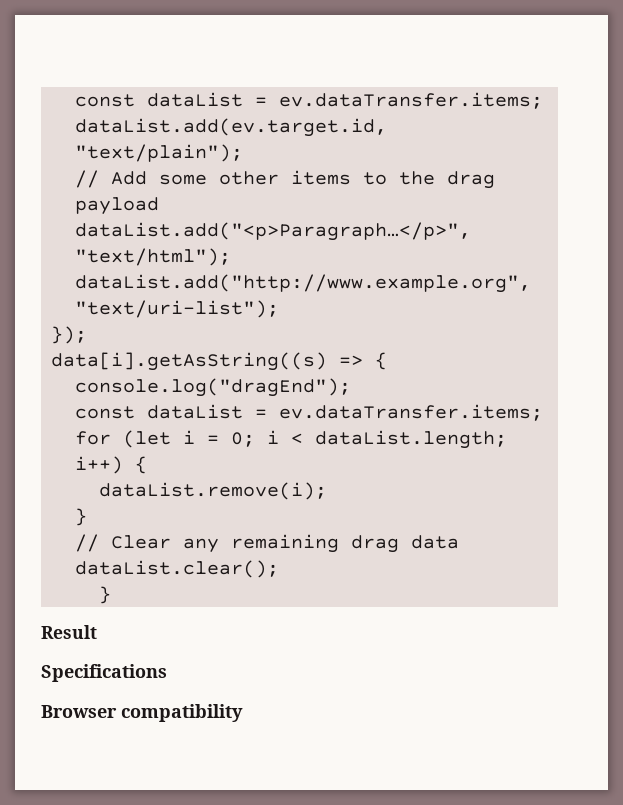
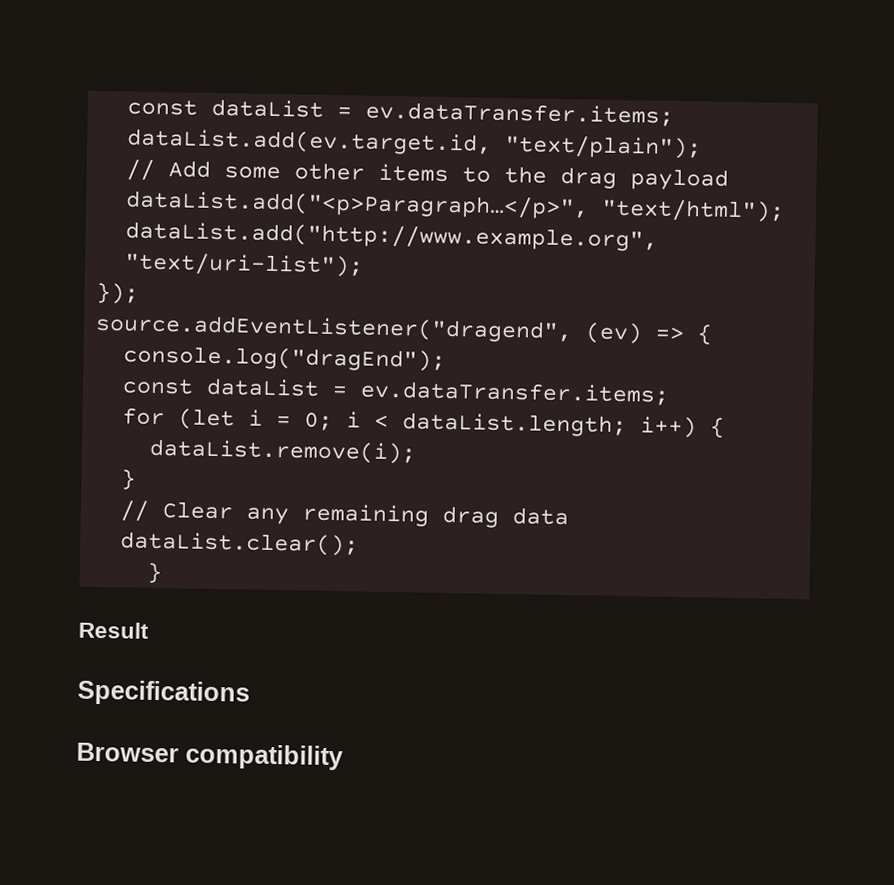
[50,352,327,371] data[i].getAsString((s) -> [95,313,644,345] source.addEventListener("dragend", (ev)

